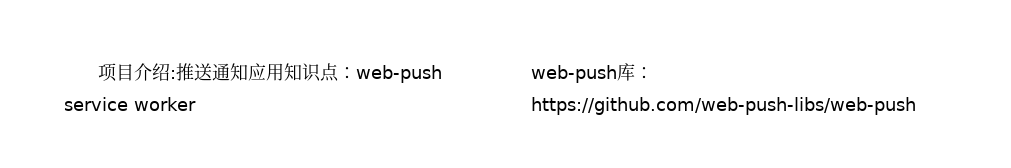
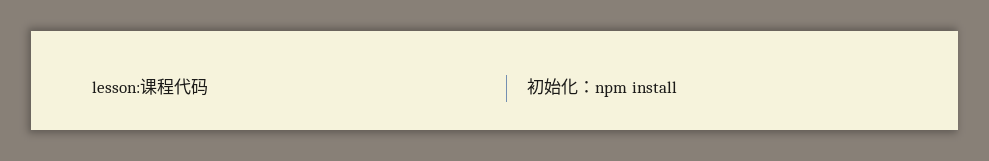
[98,63,443,83] [64,97,196,111] [531,63,653,83] [531,97,916,115] 项目介绍:推送通知应用知识点：web-push service worker // web-push库：https://github.com/web-push-libs/web-push -> [92,78,208,96] [527,78,677,97] lesson:课程代码 // 初始化：npm install

